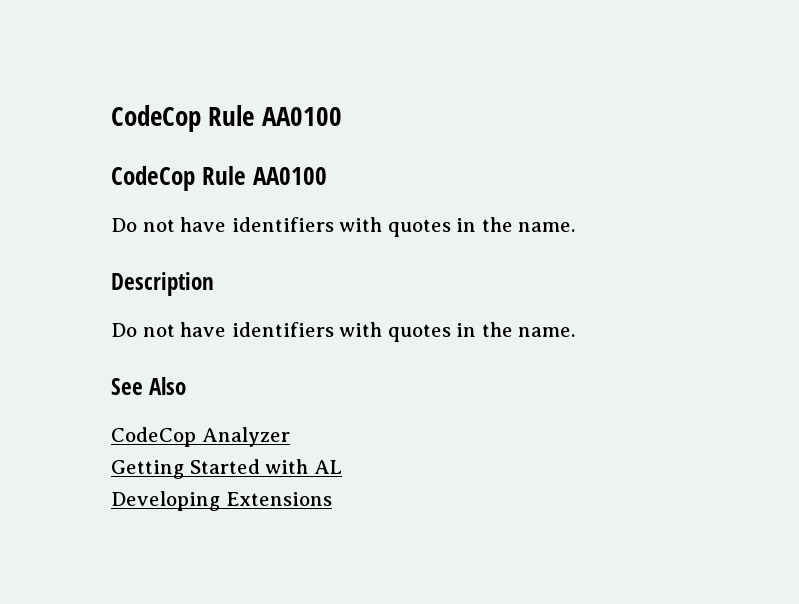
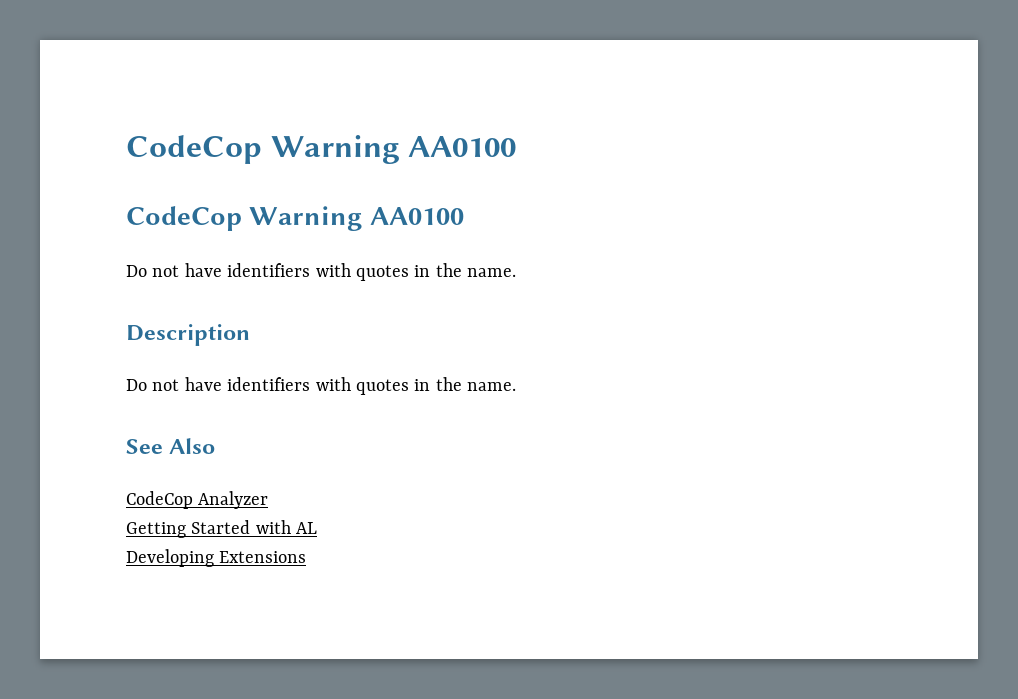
[111,105,255,132] CodeCop Rule -> [126,135,400,164] CodeCop Warning
[201,166,246,185] Rule -> [249,206,363,231] Warning

